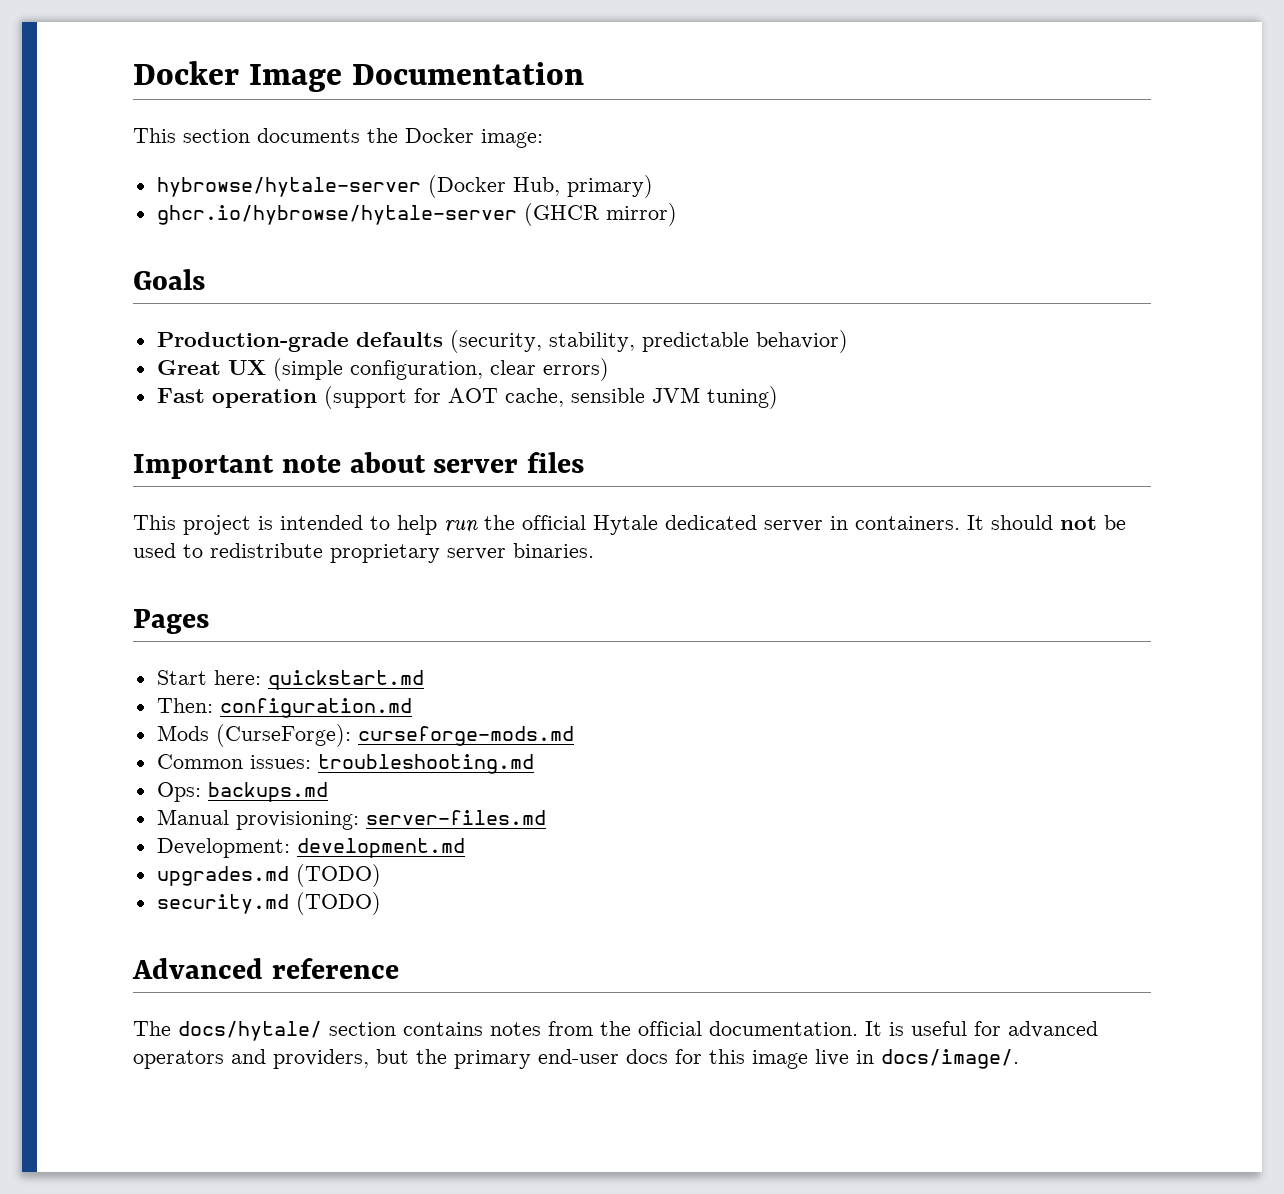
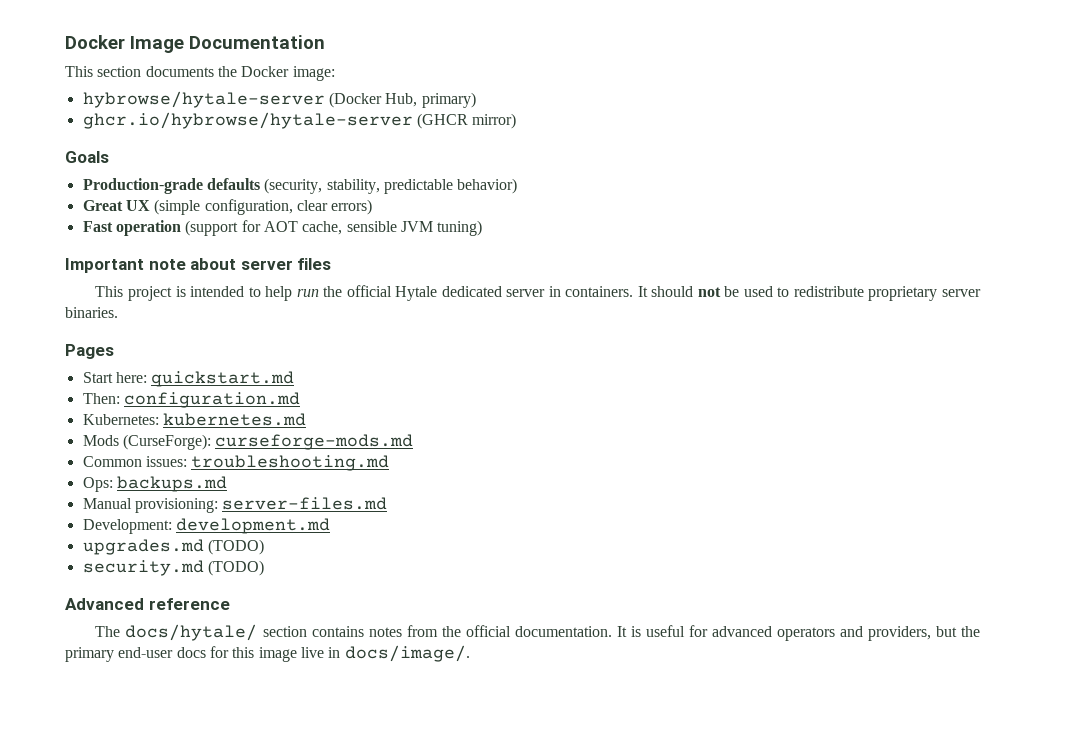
(412, 708) none -> [82,413,306,426] // Kubernetes: kubernetes.md

